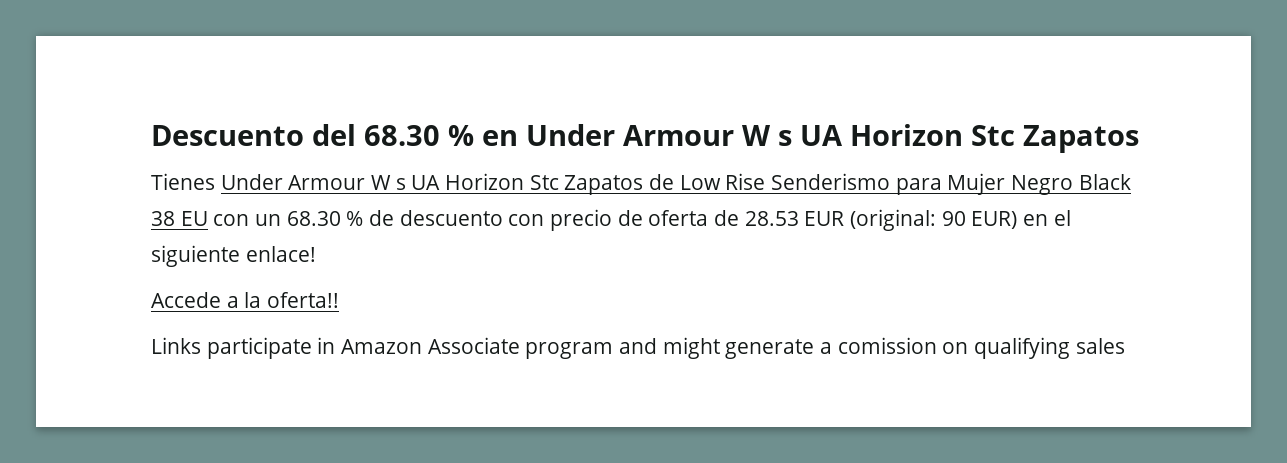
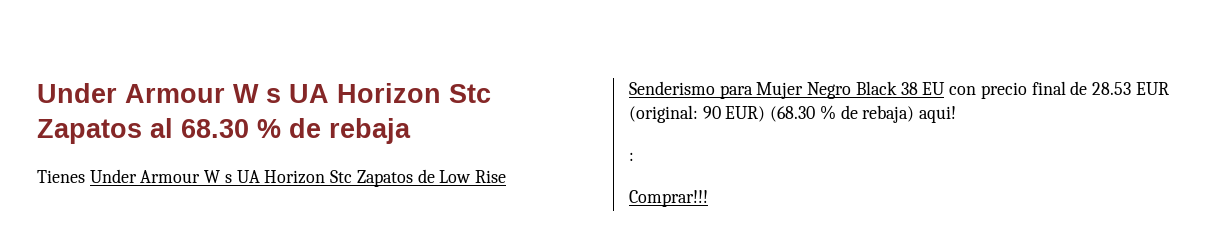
[151,124,1139,153] Descuento del 68.30 % en Under Armour W s UA Horizon Stc Zapatos -> [37,83,491,103] [37,118,411,144] Under Armour W s UA Horizon Stc Zapatos al 68.30 % de rebaja
[255,209,709,231] un 68.30 % de descuento con precio de oferta -> [980,81,1066,99] precio final
[1023,210,1071,226] [151,245,316,267] [151,292,340,308] [151,337,1125,359] en el siguiente enlace! // Accede a la oferta!! // Links participate in Amazon Associate program and might generate a comission on qualifying sales -> [770,105,957,123] [629,152,634,161] [629,190,708,207] (68.30 % de rebaja) aqui! // : // Comprar!!!

